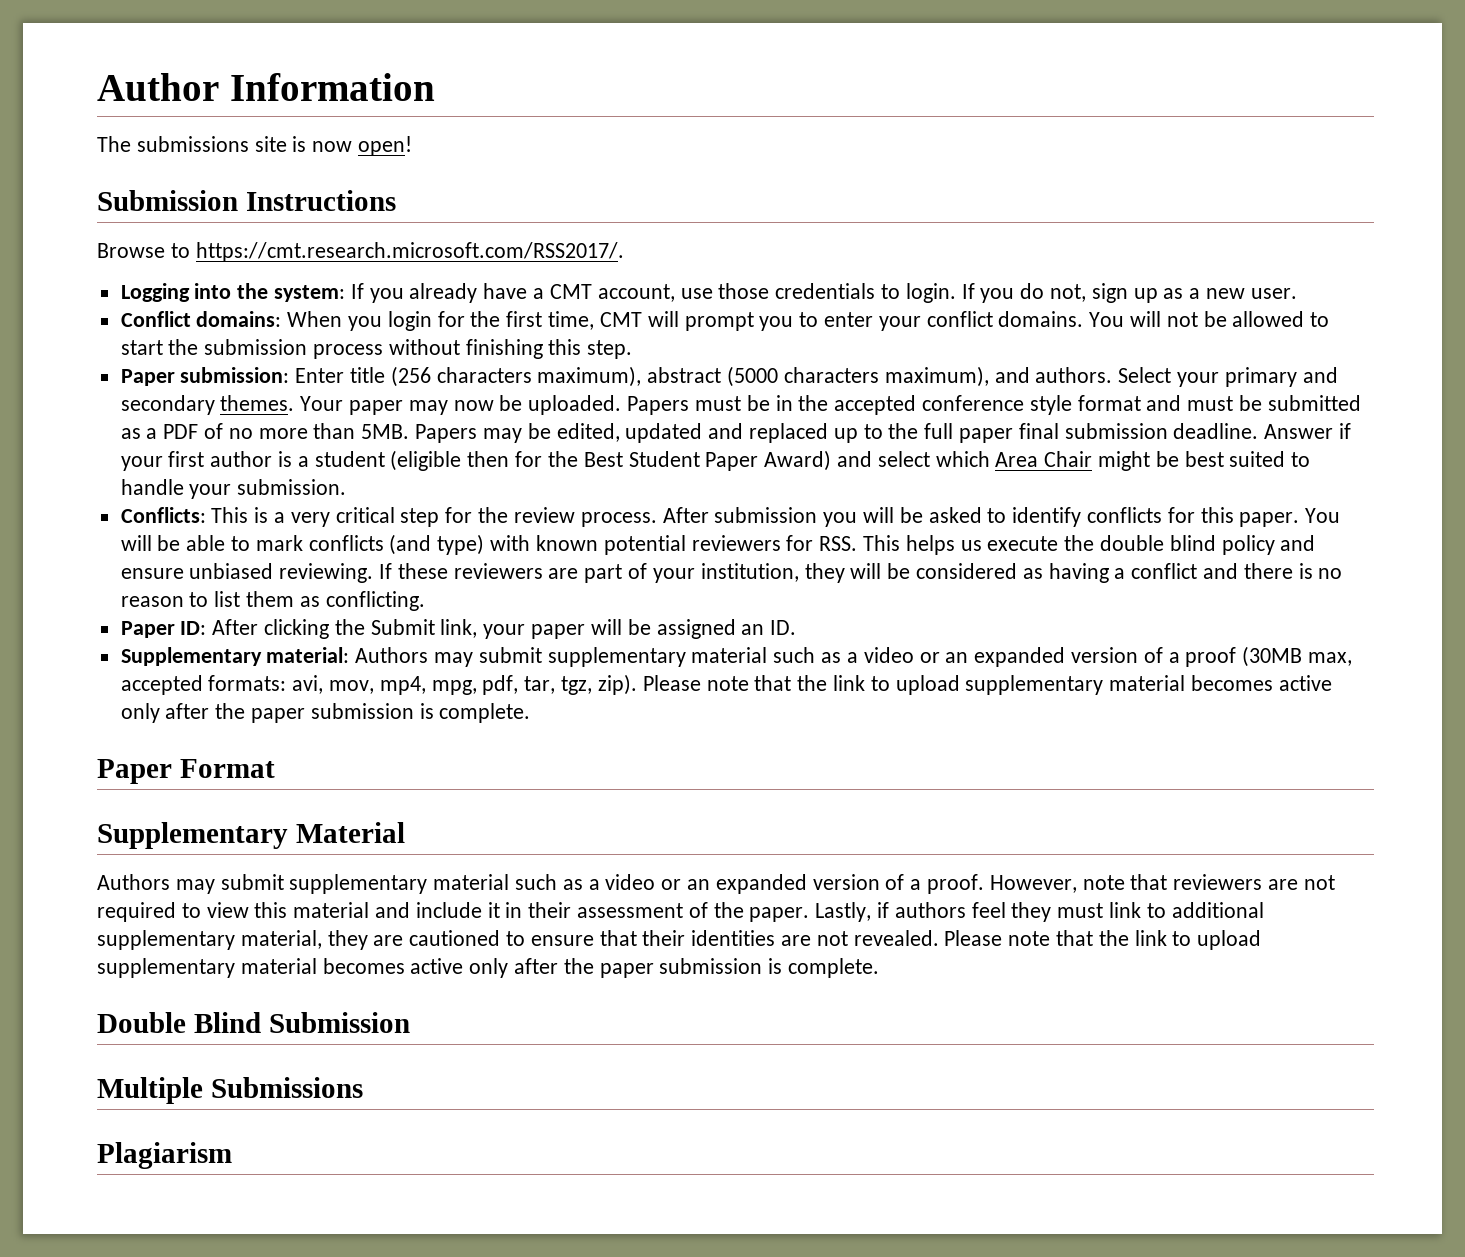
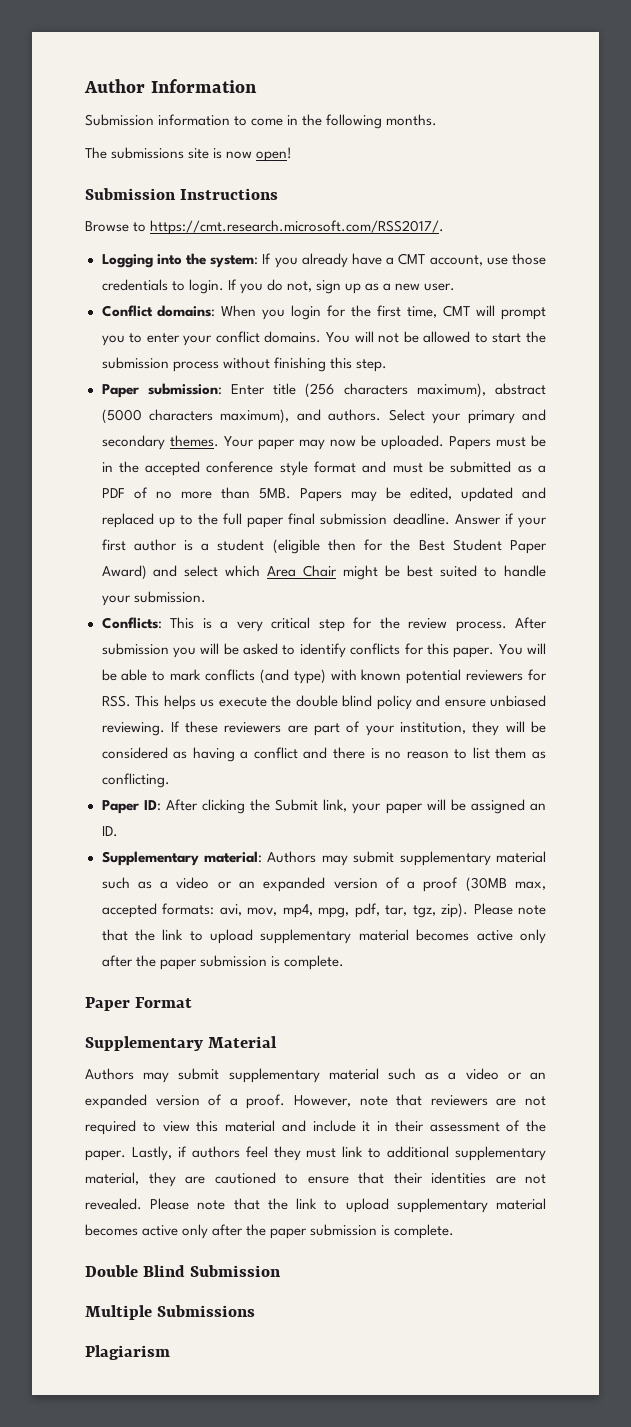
(435, 87) none -> [85,114,438,129] // Submission information to come in the following months.

